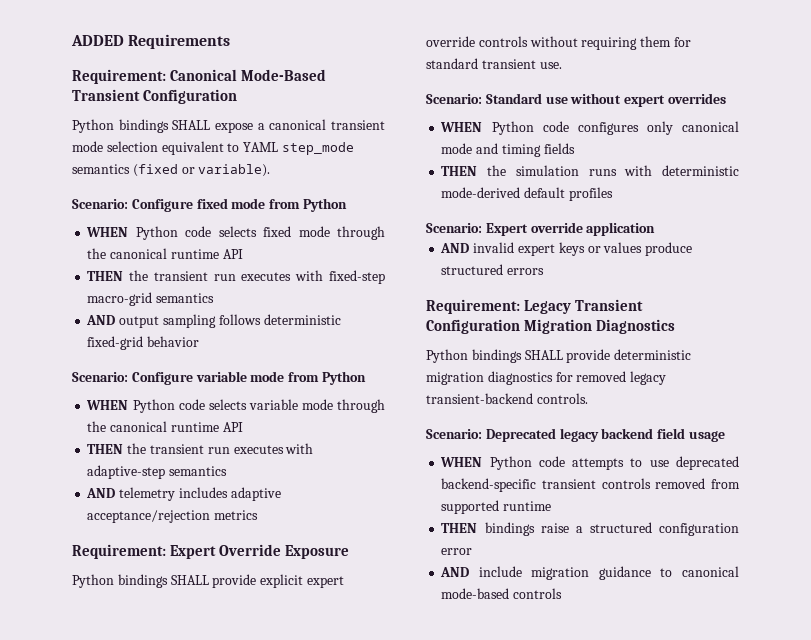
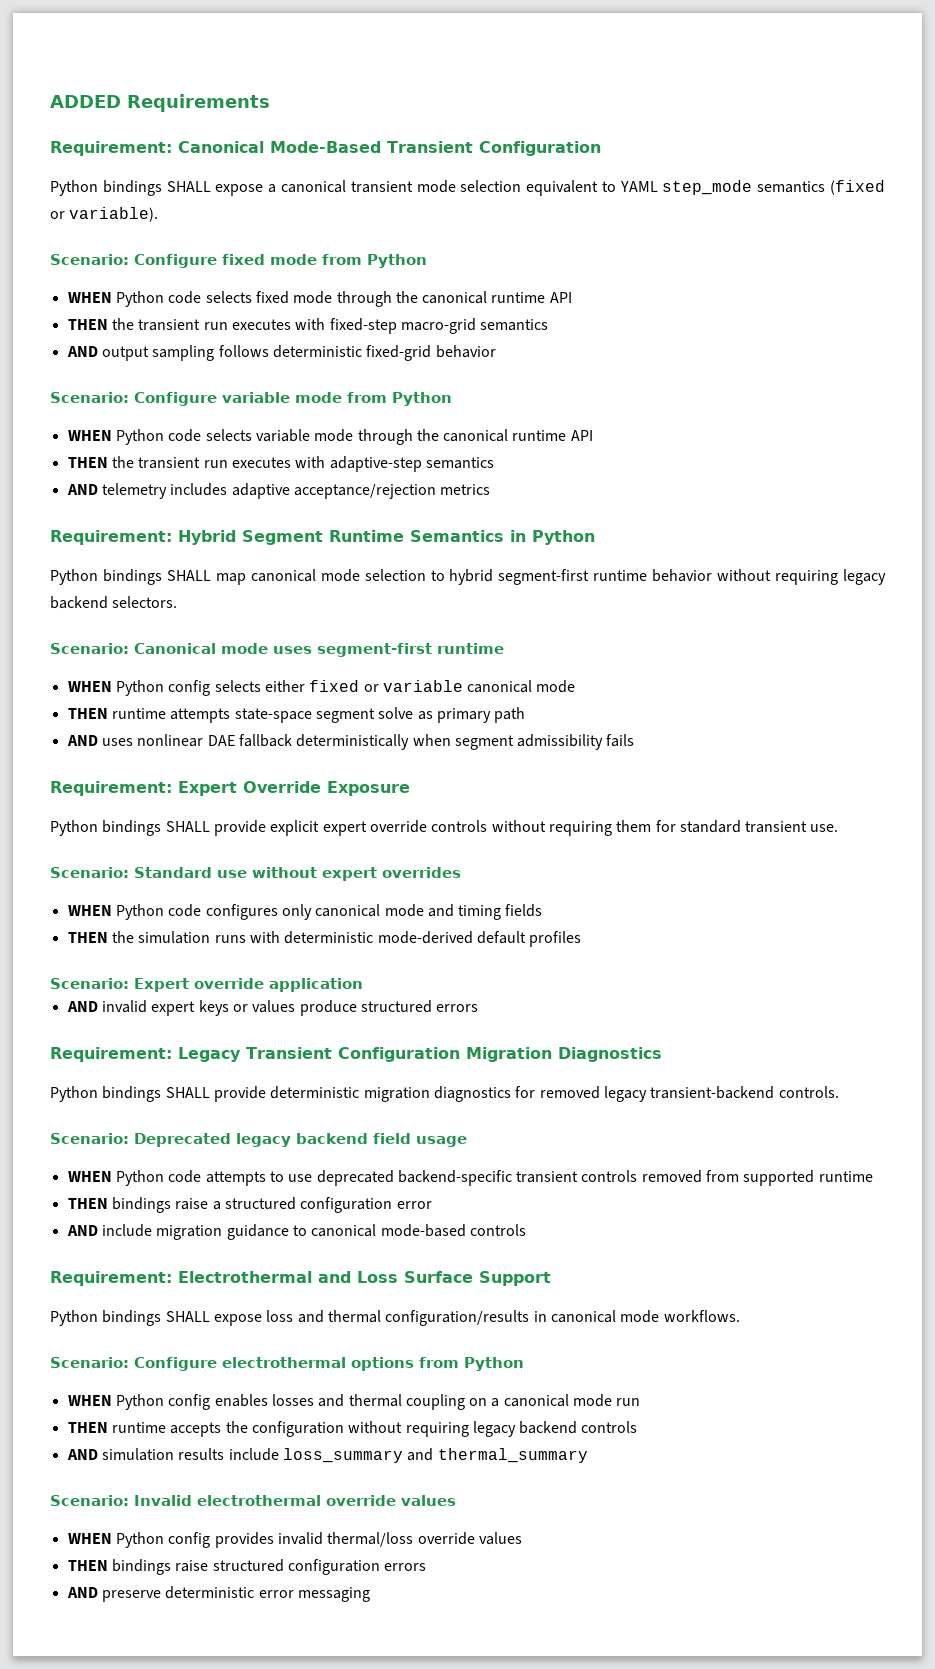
(259, 515) none -> [50,530,595,545] [50,569,887,585] [50,596,178,609] [50,643,504,657] [67,680,576,696] [67,707,526,723] [66,734,635,750] // Requirement: Hybrid Segment Runtime Semantics in Python // Python bindings SHALL map canonical mode selection to hybrid segment-first runtime behavior without requiring legacy backend selectors. // Scenario: Canonical mode uses segment-first runtime // WHEN Python config selects either fixed or variable canonical mode // THEN runtime attempts state-space segment solve as primary path // AND uses nonlinear DAE fallback deterministically when segment admissibility fails
(563, 593) none -> [50,1271,551,1286] [50,1310,740,1326] [50,1357,524,1371] [67,1394,641,1410] [67,1421,638,1437] [66,1448,588,1463] [50,1495,456,1506] [67,1532,522,1548] [67,1559,427,1575] [66,1586,370,1602] // Requirement: Electrothermal and Loss Surface Support // Python bindings SHALL expose loss and thermal configuration/results in canonical mode workflows. // Scenario: Configure electrothermal options from Python // WHEN Python config enables losses and thermal coupling on a canonical mode run // THEN runtime accepts the configuration without requiring legacy backend controls // AND simulation results include loss_summary and thermal_summary // Scenario: Invalid electrothermal override values // WHEN Python config provides invalid thermal/loss override values // THEN bindings raise structured configuration errors // AND preserve deterministic error messaging

